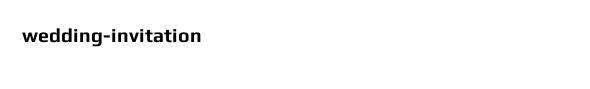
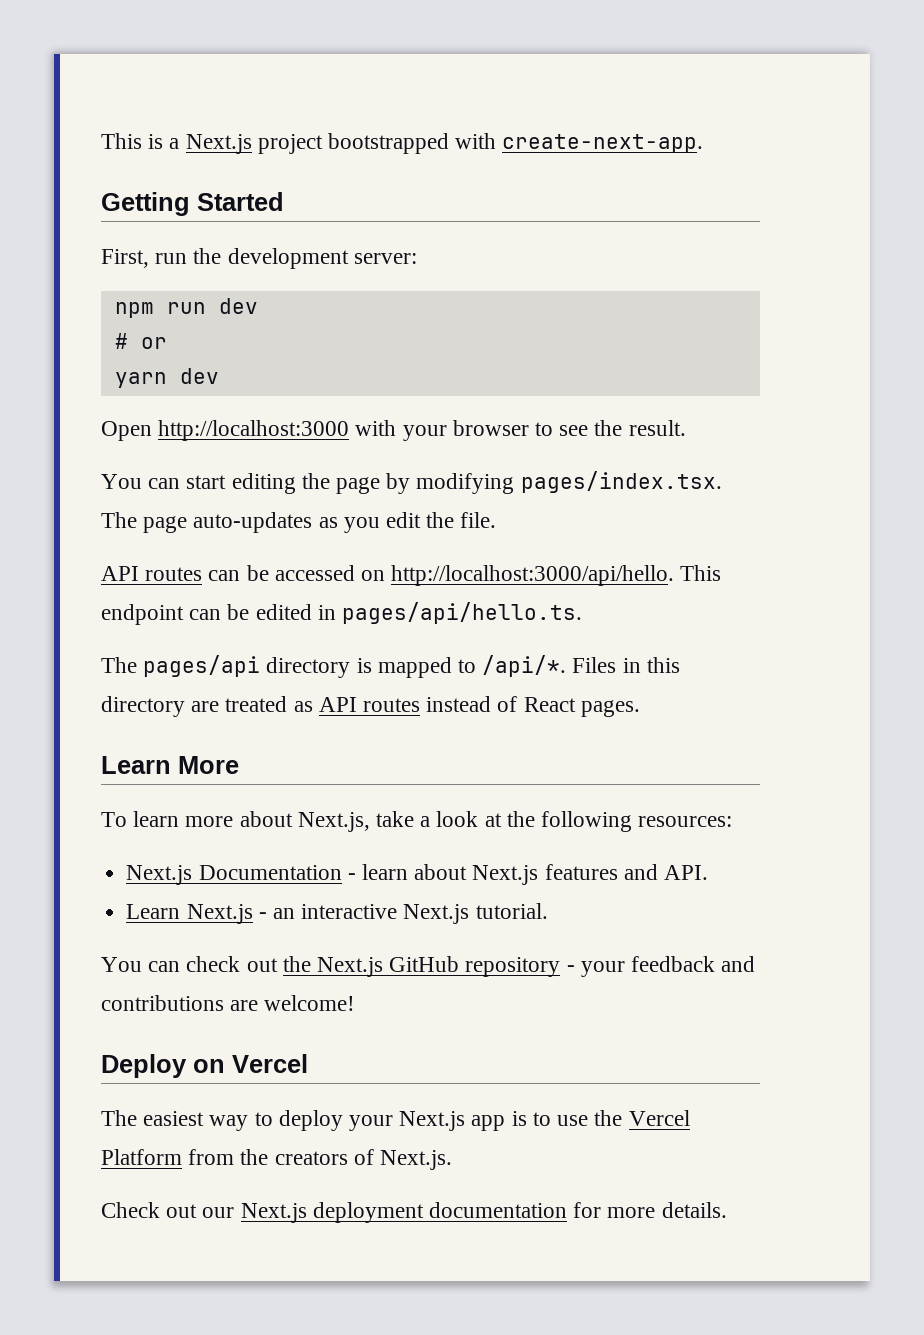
[22,28,202,47] wedding-invitation -> [101,133,704,154] [101,192,284,216] [101,248,417,269] [114,298,258,318] [114,333,167,349] [114,368,219,388] [101,420,686,441] [101,471,722,494] [101,512,497,533] [101,565,722,586] [101,602,583,625] [101,655,680,678] [101,696,640,717] [101,756,239,774] [101,811,733,832] [126,864,708,885] [126,903,548,924] [101,956,756,977] [101,995,356,1011] [101,1054,308,1078] [101,1110,690,1131] [101,1149,453,1170] [101,1202,727,1223] This is a Next.js project bootstrapped with create-next-app. // Getting Started // First, run the development server: // npm run dev // # or // yarn dev // Open http://localhost:3000 with your browser to see the result. // You can start editing the page by modifying pages/index.tsx. The page auto-updates as you edit the file. // API routes can be accessed on http://localhost:3000/api/hello. This endpoint can be edited in pages/api/hello.ts. // The pages/api directory is mapped to /api/*. Files in this directory are treated as API routes instead of React pages. // Learn More // To learn more about Next.js, take a look at the following resources: // Next.js Documentation - learn about Next.js features and API. // Learn Next.js - an interactive Next.js tutorial. // You can check out the Next.js GitHub repository - your feedback and contributions are welcome! // Deploy on Vercel // The easiest way to deploy your Next.js app is to use the Vercel Platform from the creators of Next.js. // Check out our Next.js deployment documentation for more details.

